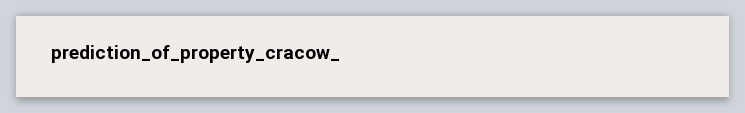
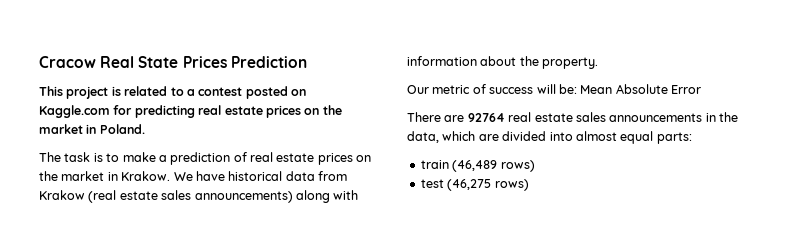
[51,45,340,63] prediction_of_property_cracow_ -> [39,56,307,68] [39,86,306,99] [39,105,342,118] [39,124,145,134] [39,152,372,165] [39,171,347,181] [39,190,359,203] [407,56,599,69] [407,84,701,94] [407,112,738,122] [407,131,692,144] [420,160,535,172] [420,179,529,191] Cracow Real State Prices Prediction // This project is related to a contest posted on Kaggle.com for predicting real estate prices on the market in Poland. // The task is to make a prediction of real estate prices on the market in Krakow. We have historical data from Krakow (real estate sales announcements) along with information about the property. // Our metric of success will be: Mean Absolute Error // There are 92764 real estate sales announcements in the data, which are divided into almost equal parts: // train (46,489 rows) // test (46,275 rows)

